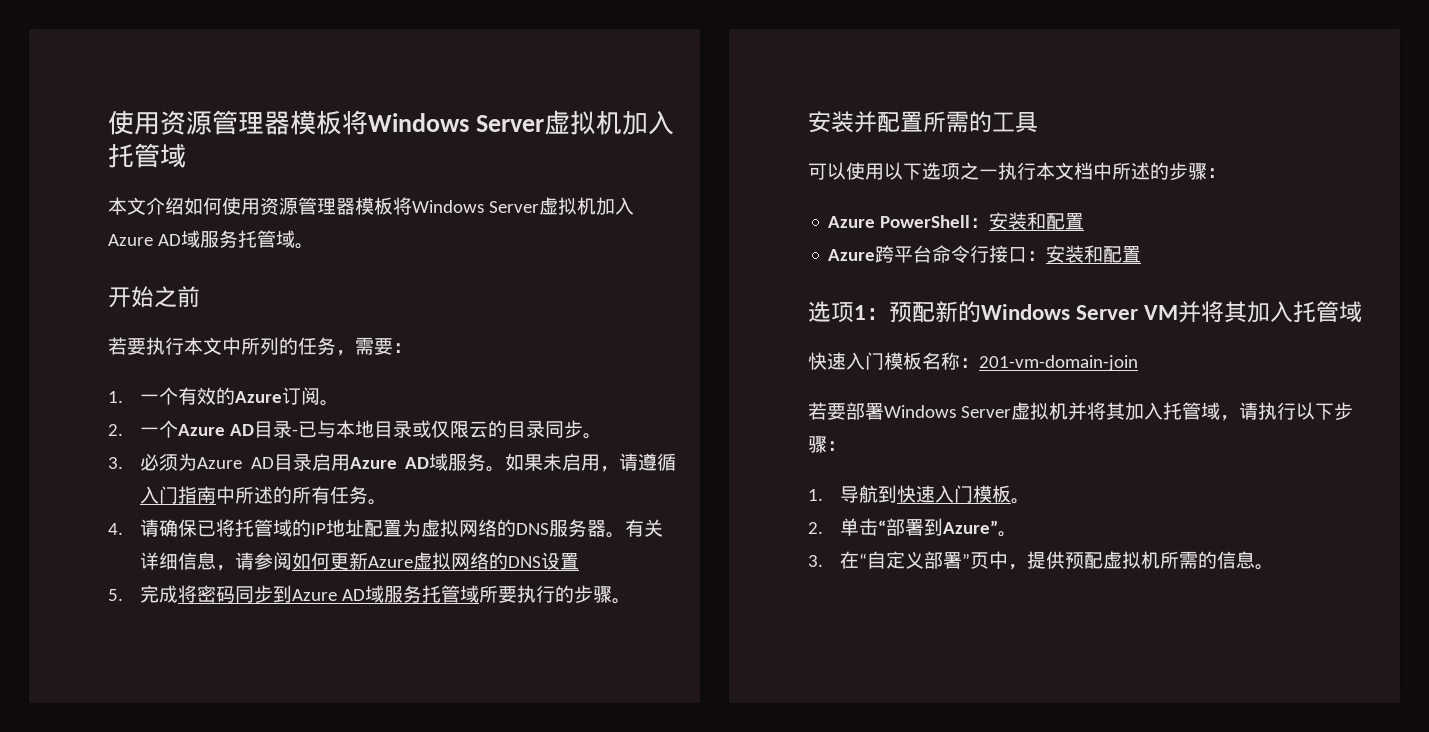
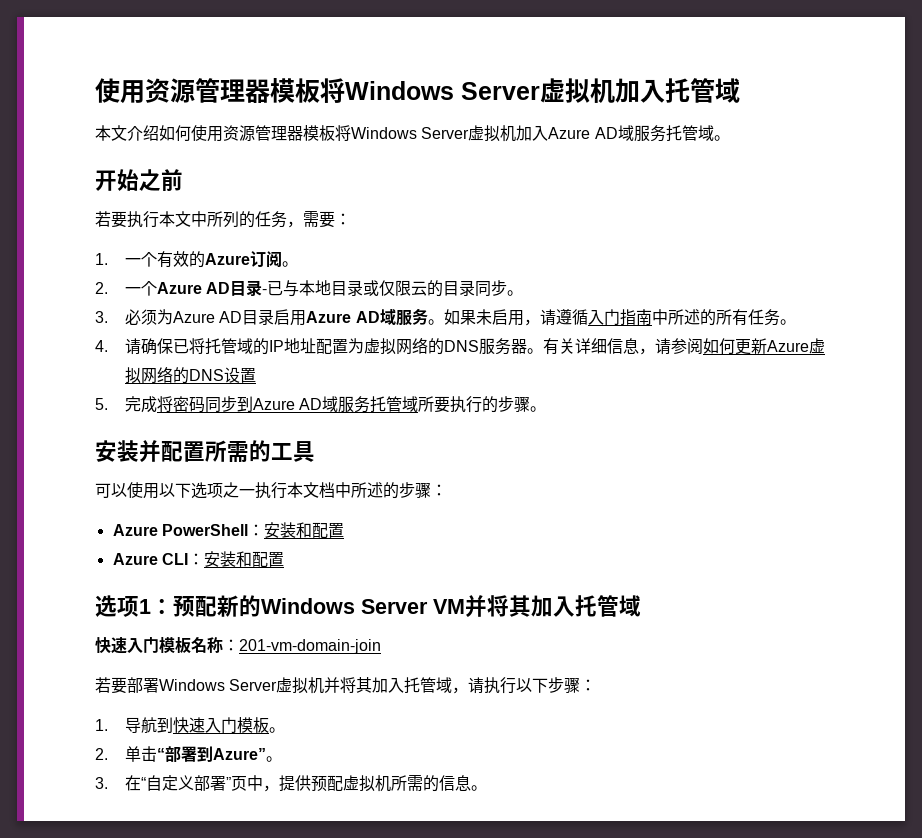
[875,245,1028,263] 跨平台命令行接口 -> [161,553,188,565] CLI

